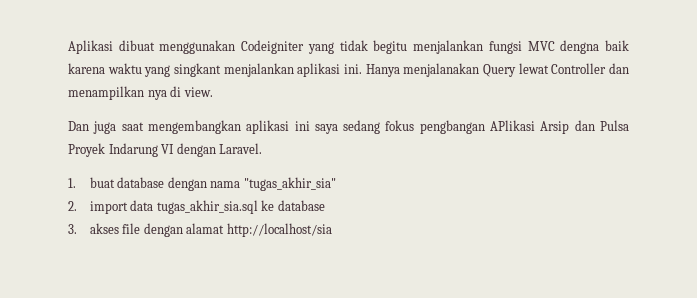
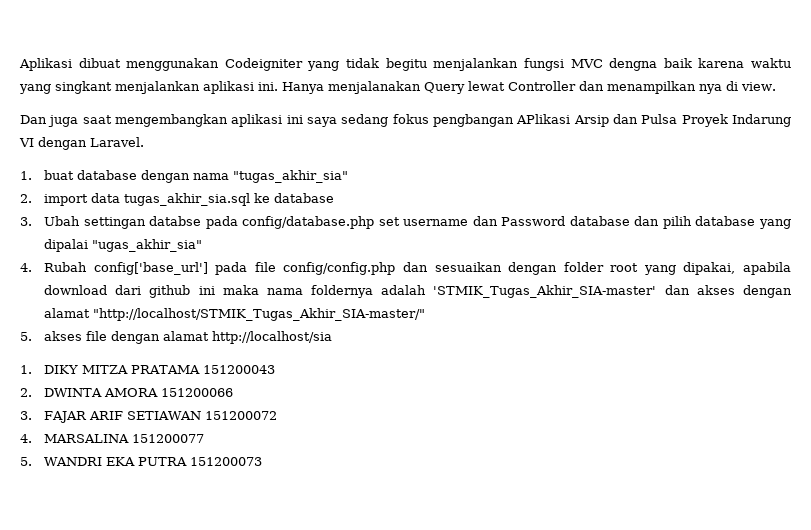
(77, 229) none -> [44,216,792,229] [44,239,203,252] [20,262,791,275] [44,285,792,298] [44,308,426,321] [20,332,32,341] Ubah settingan databse pada config/database.php set username dan Password database dan pilih database yang dipalai "ugas_akhir_sia" // 4. Rubah config['base_url'] pada file config/config.php dan sesuaikan dengan folder root yang dipakai, apabila download dari github ini maka nama foldernya adalah 'STMIK_Tugas_Akhir_SIA-master' dan akses dengan alamat "http://localhost/STMIK_Tugas_Akhir_SIA-master/" // 5.
(332, 230) none -> [20,365,276,374] [20,388,234,397] [20,411,278,423] [20,434,205,443] [20,457,263,466] // 1. DIKY MITZA PRATAMA 151200043 // 2. DWINTA AMORA 151200066 // 3. FAJAR ARIF SETIAWAN 151200072 // 4. MARSALINA 151200077 // 5. WANDRI EKA PUTRA 151200073

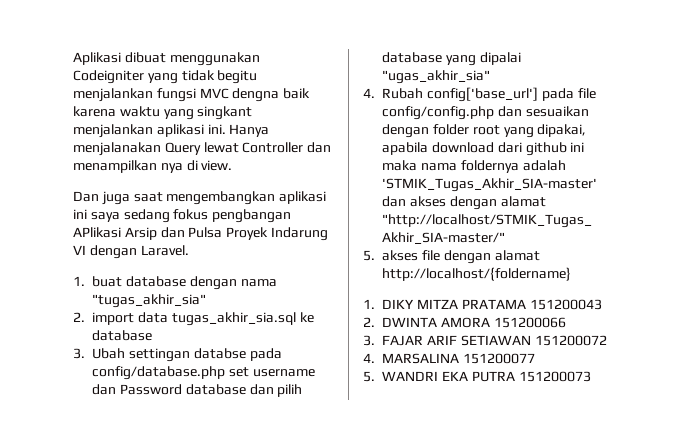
[212,331,333,344] http://localhost/sia -> [382,267,572,281] http://localhost/{foldername}

